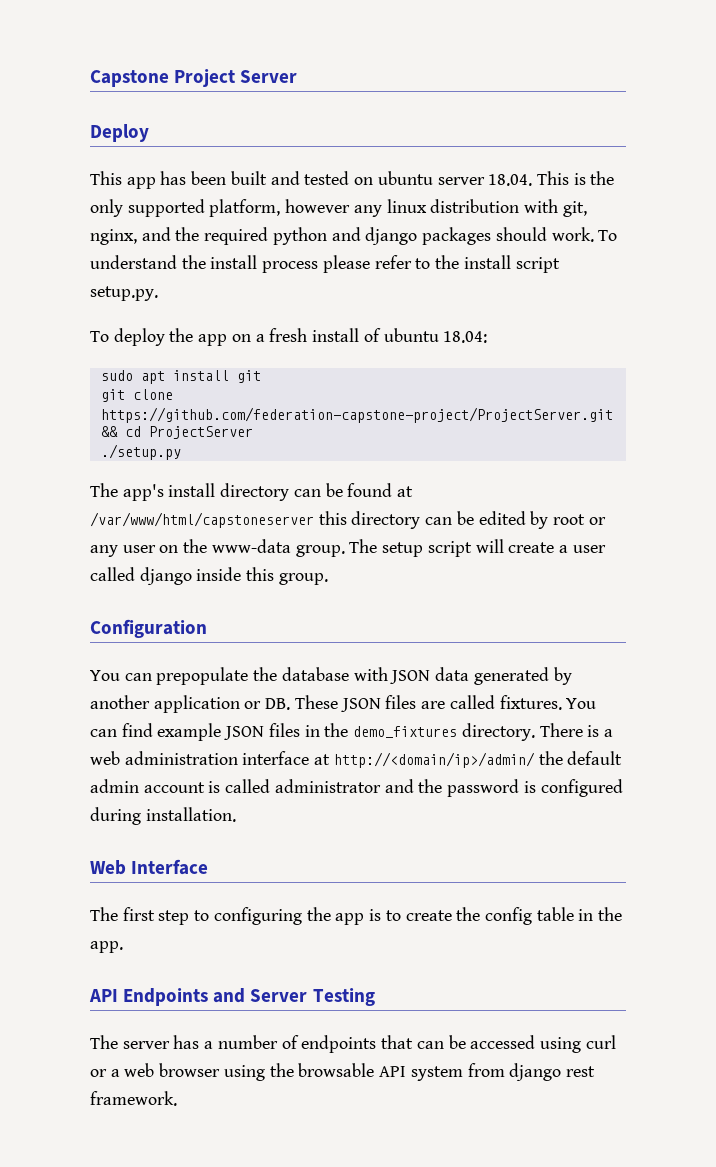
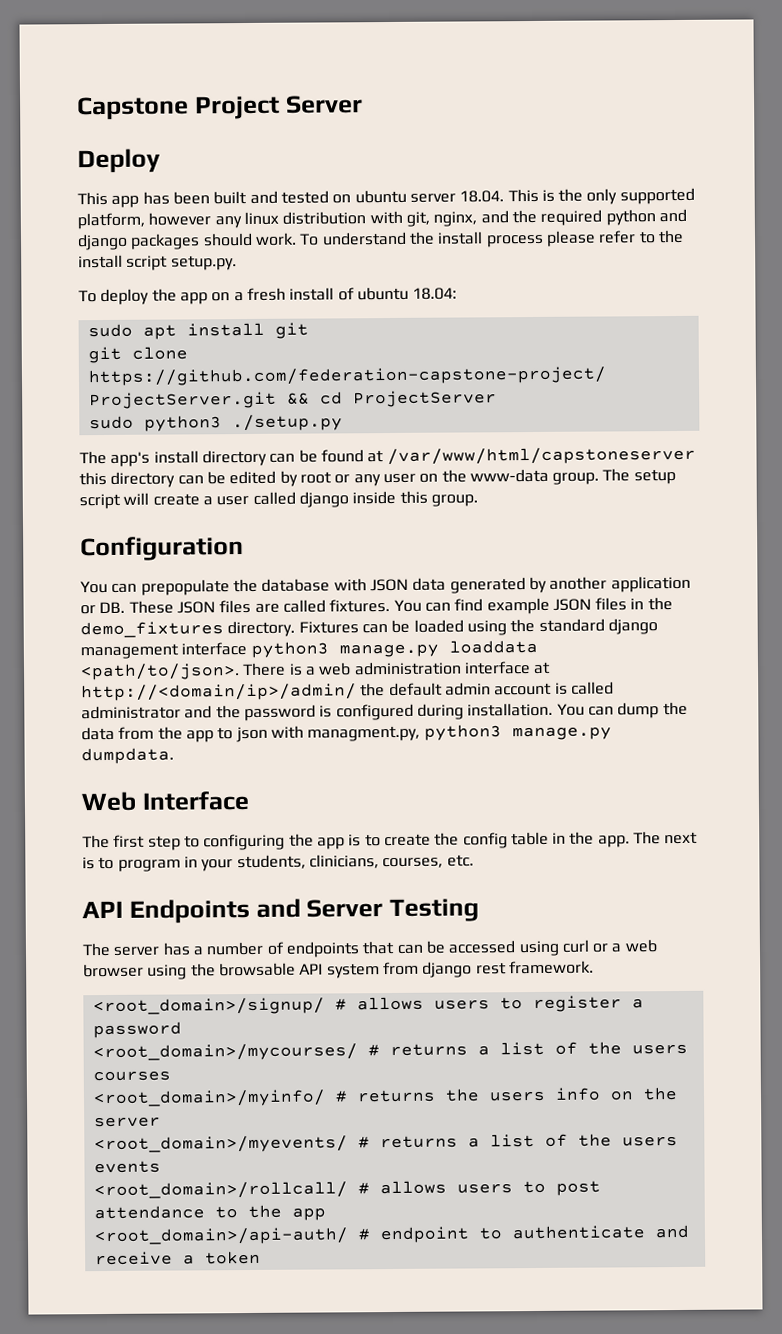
(253, 432) none -> [88,415,222,432] sudo python3
(535, 732) none -> [298,618,658,636] [80,639,538,660] [80,663,240,681] Fixtures can be loaded using the standard django management interface python3 manage.py loaddata <path/to/json>.
(236, 814) none -> [556,701,688,719] [81,724,612,743] [81,747,174,765] You can dump the data from the app to json with managment.py, python3 manage.py dumpdata.
(123, 947) none -> [633,831,699,845] [82,854,474,872] The next is to program in your students, clinicians, courses, etc.
(177, 1098) none -> [92,995,644,1016] [92,1021,182,1039] [92,1041,688,1062] [92,1070,171,1082] [92,1087,678,1108] [93,1116,161,1128] [93,1133,678,1154] [93,1160,161,1174] [93,1180,601,1200] [93,1204,326,1221] [93,1224,689,1246] [94,1250,261,1266] // <root_domain>/signup/ # allows users to register a password // <root_domain>/mycourses/ # returns a list of the users courses // <root_domain>/myinfo/ # returns the users info on the server // <root_domain>/myevents/ # returns a list of the users events // <root_domain>/rollcall/ # allows users to post attendance to the app // <root_domain>/api-auth/ # endpoint to authenticate and receive a token

